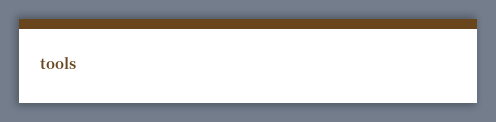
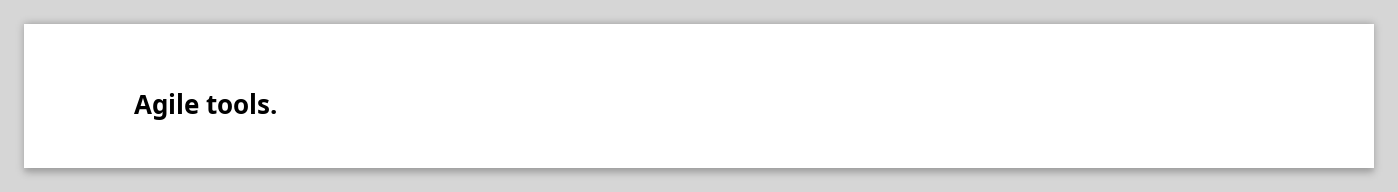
[40,57,76,69] tools -> [134,93,278,120] Agile tools.

